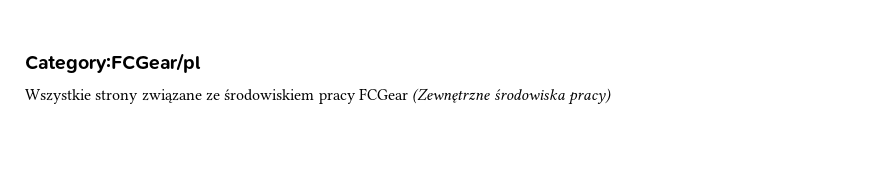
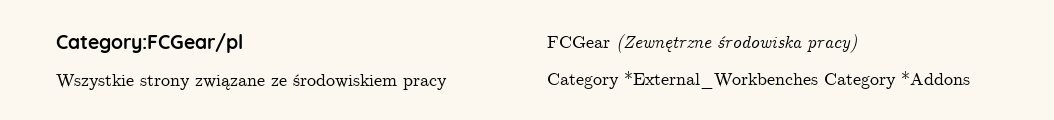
(611, 96) none -> [547,71,970,89] // Category *External_Workbenches Category *Addons

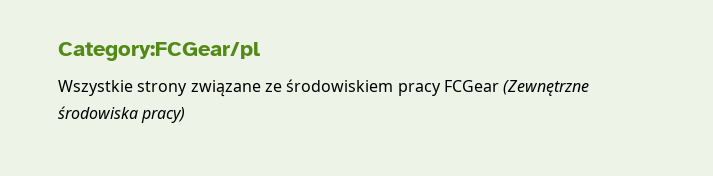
[547,71,970,89] // Category *External_Workbenches Category *Addons -> (186, 115) none

